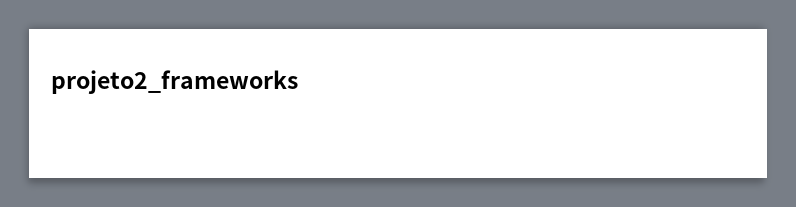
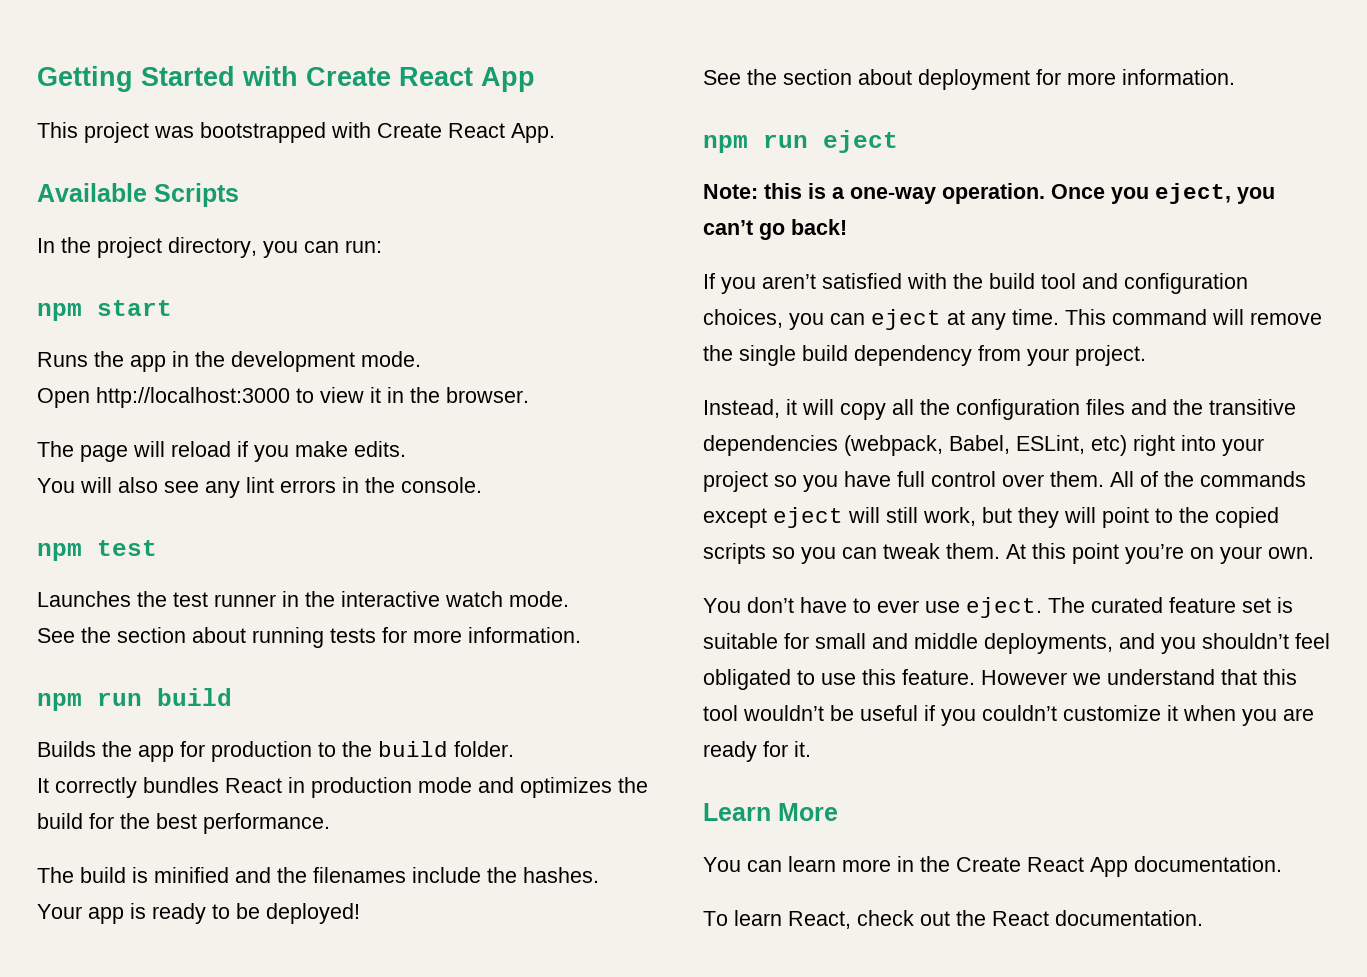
[51,70,298,94] projeto2_frameworks -> [37,66,535,92] [37,122,555,143] [37,183,239,207] [37,237,382,258] [37,300,172,321] [37,351,421,372] [37,387,529,408] [37,441,406,462] [37,477,482,498] [37,540,157,561] [37,591,569,607] [37,627,581,648] [37,688,232,711] [37,741,514,762] [37,777,648,798] [37,813,330,834] [37,867,599,883] [37,903,360,924] [703,69,1235,90] [703,130,898,153] [703,183,1275,204] [703,219,847,240] [703,273,1248,294] [703,309,1322,330] [703,345,1146,366] [703,399,1296,420] [703,435,1264,456] [703,471,1306,492] [703,507,1279,528] [703,543,1314,564] [703,597,1293,618] [703,633,1330,654] [703,669,1297,690] [703,705,1314,726] [703,741,811,762] [703,803,838,821] [703,856,1282,877] [703,910,1203,929] Getting Started with Create React App // This project was bootstrapped with Create React App. // Available Scripts // In the project directory, you can run: // npm start // Runs the app in the development mode. // Open http://localhost:3000 to view it in the browser. // The page will reload if you make edits. // You will also see any lint errors in the console. // npm test // Launches the test runner in the interactive watch mode. // See the section about running tests for more information. // npm run build // Builds the app for production to the build folder. // It correctly bundles React in production mode and optimizes the build for the best performance. // The build is minified and the filenames include the hashes. // Your app is ready to be deployed! // See the section about deployment for more information. // npm run eject // Note: this is a one-way operation. Once you eject, you can’t go back! // If you aren’t satisfied with the build tool and configuration choices, you can eject at any time. This command will remove the single build dependency from your project. // Instead, it will copy all the configuration files and the transitive dependencies (webpack, Babel, ESLint, etc) right into your project so you have full control over them. All of the commands except eject will still work, but they will point to the copied scripts so you can tweak them. At this point you’re on your own. // You don’t have to ever use eject. The curated feature set is suitable for small and middle deployments, and you shouldn’t feel obligated to use this feature. However we understand that this tool wouldn’t be useful if you couldn’t customize it when you are ready for it. // Learn More // You can learn more in the Create React App documentation. // To learn React, check out the React documentation.

